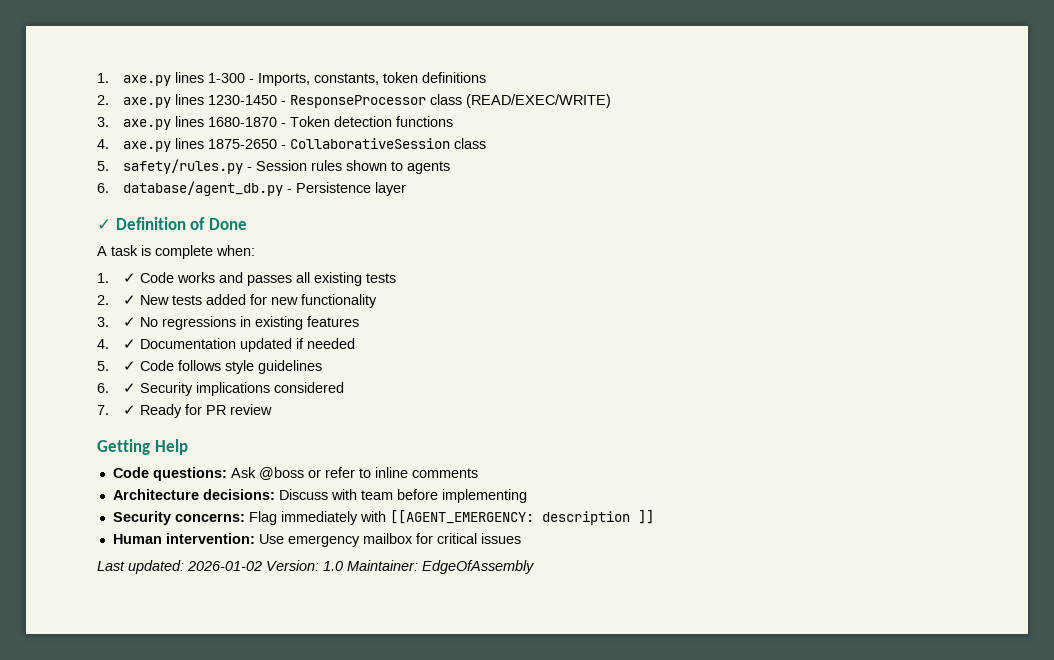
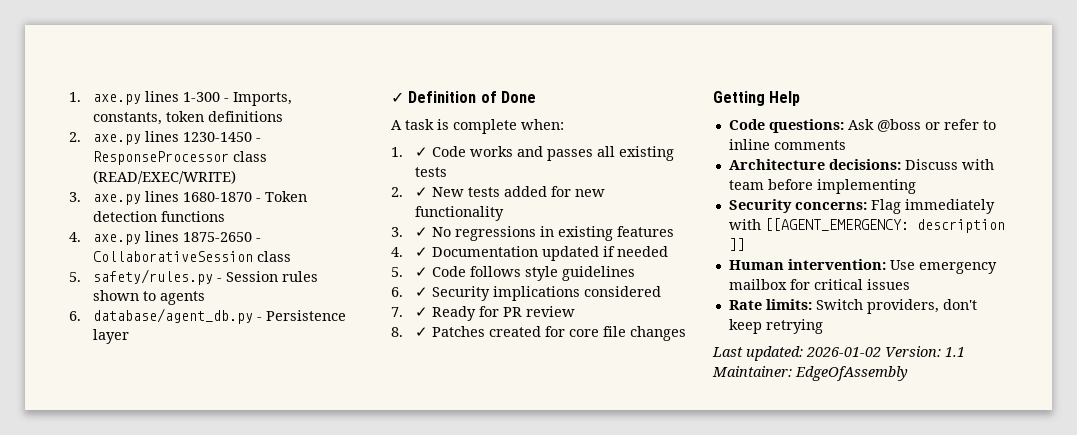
(273, 409) none -> [391,326,686,341] // 8. ✓ Patches created for core file changes
(521, 538) none -> [728,299,977,314] [728,319,823,334] // Rate limits: Switch providers, don't keep retrying
[323,561,343,571] 1.0 -> [945,347,965,357] 1.1

